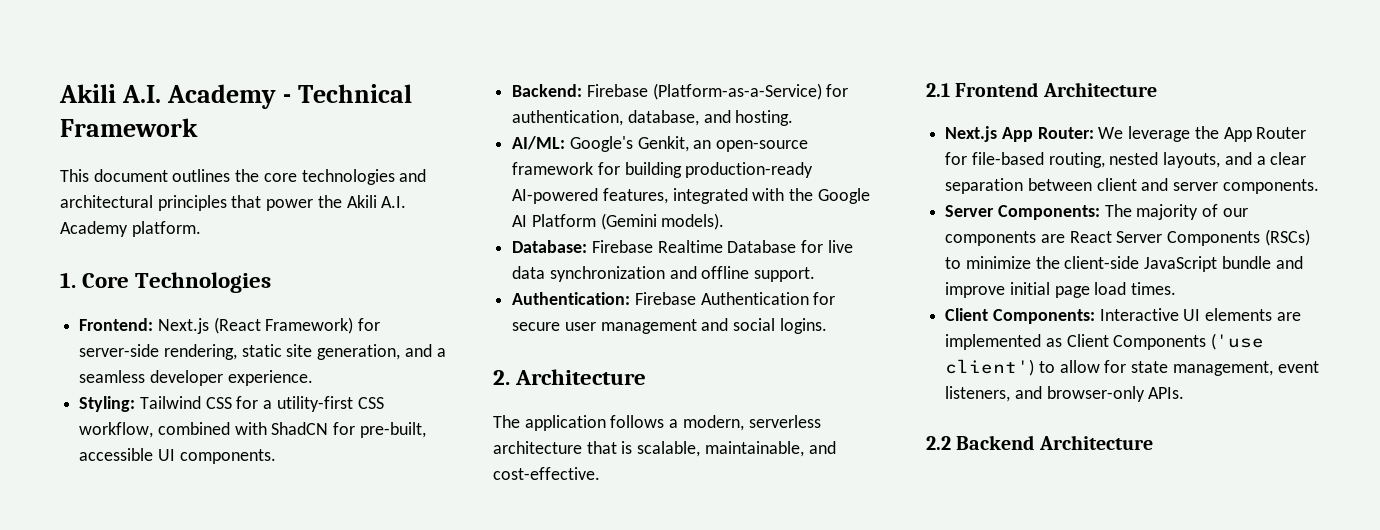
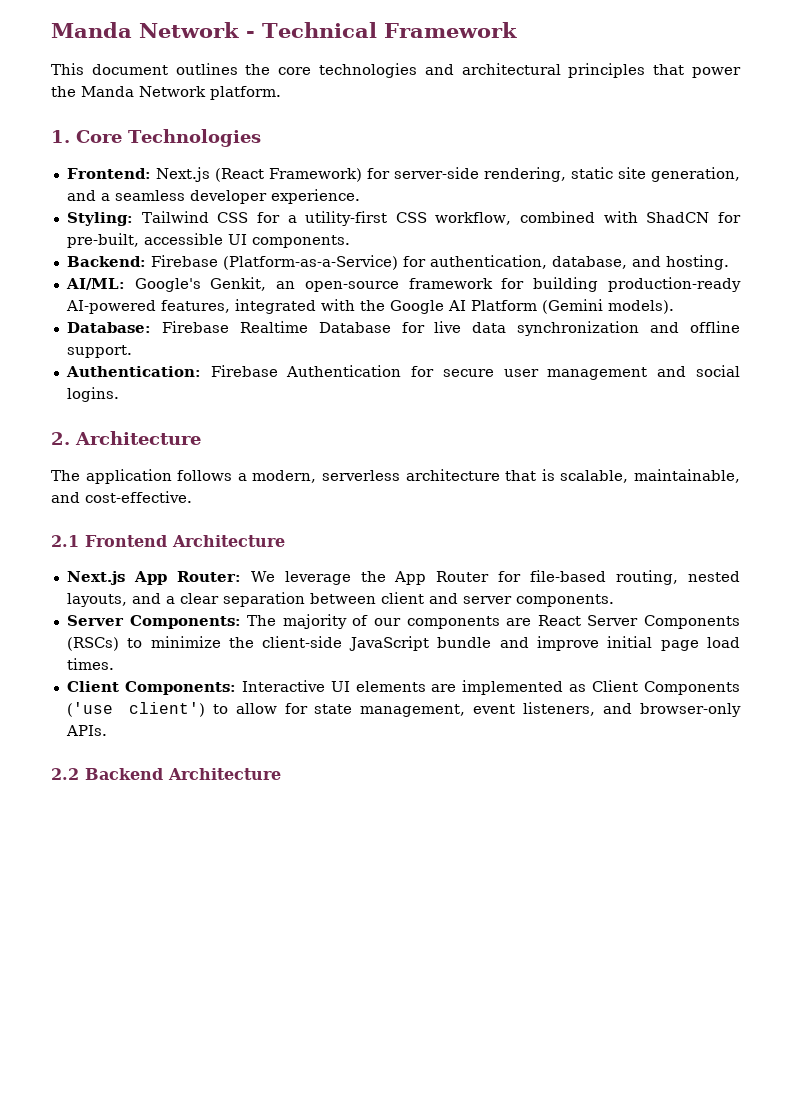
[59,84,277,109] Akili A.I. Academy -> [51,22,239,38] Manda Network
[346,195,407,208] [60,221,128,237] Akili A.I. Academy -> [81,86,206,97] Manda Network

